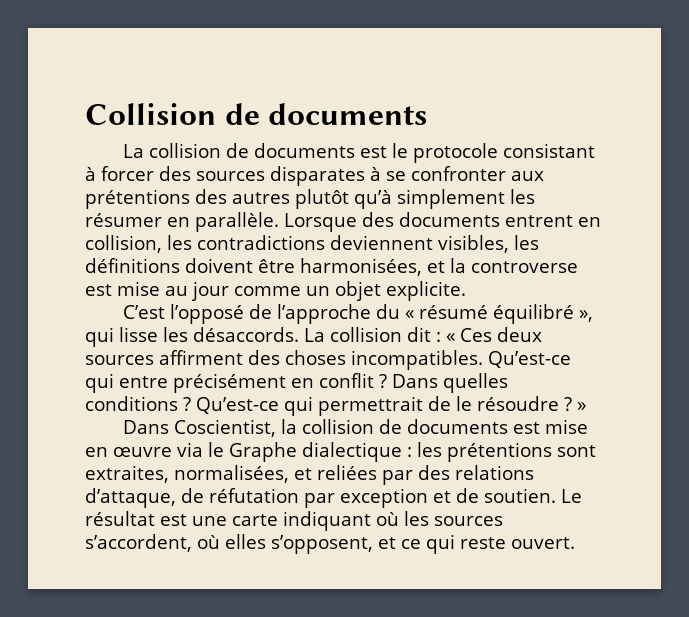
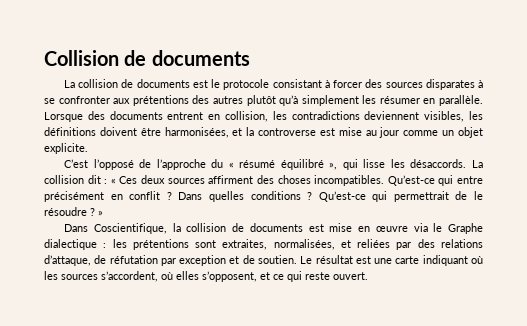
[173,419,276,437] Coscientist, -> [93,223,167,234] Coscientifique,

